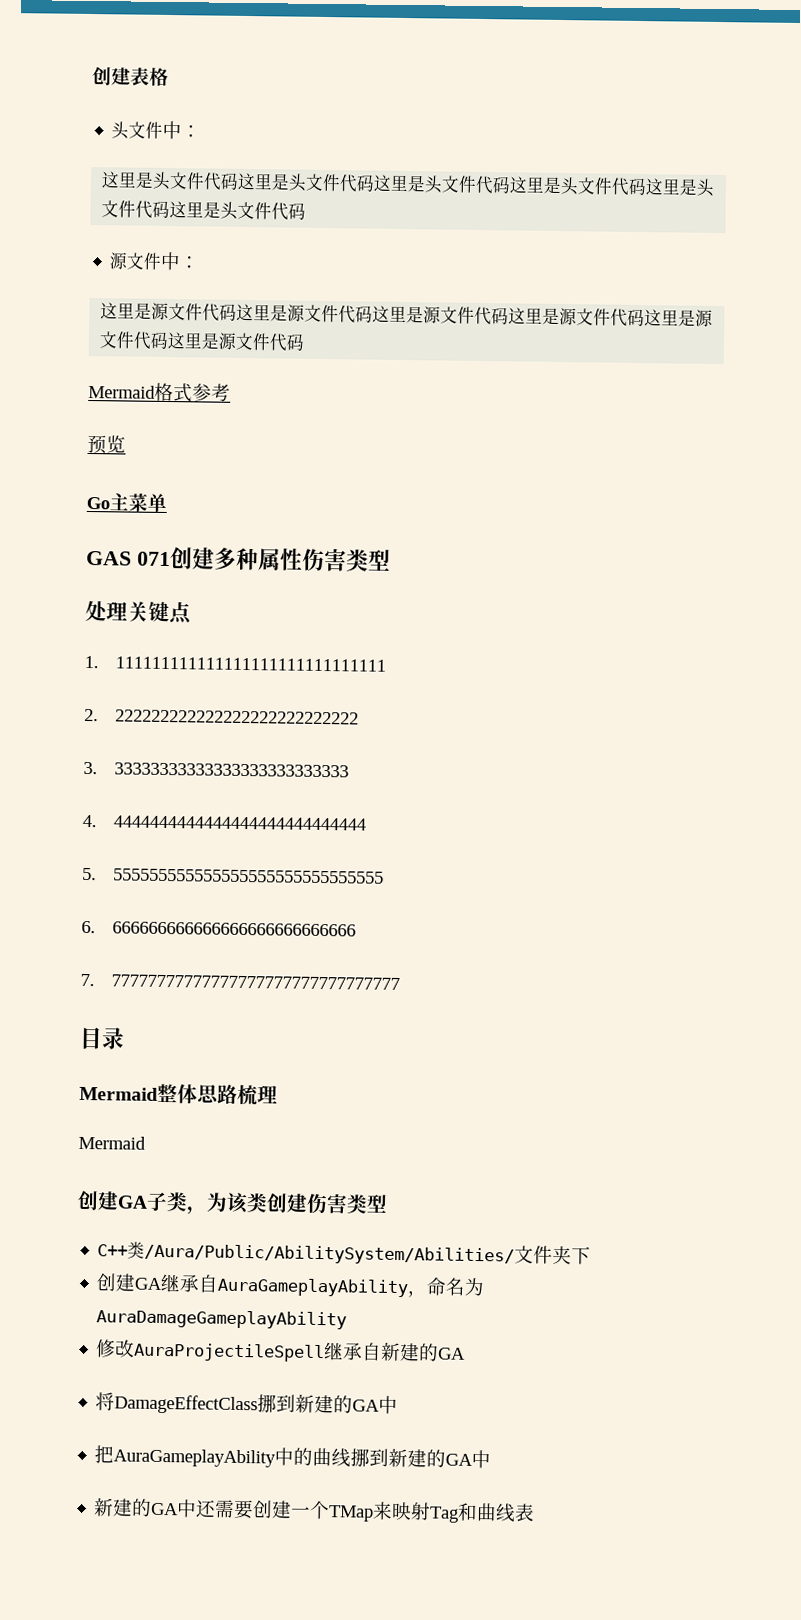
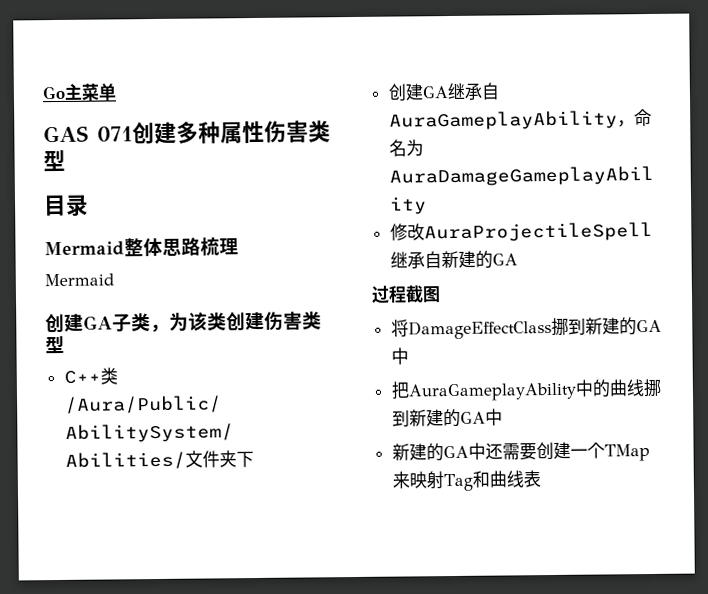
[92,66,169,86] [111,120,202,140] [101,171,716,197] [101,200,307,221] [109,251,201,271] [100,302,714,327] [99,331,306,352] [88,382,231,403] [87,434,126,455] 创建表格 // 头文件中： // 这里是头文件代码这里是头文件代码这里是头文件代码这里是头文件代码这里是头文件代码这里是头文件代码 // 源文件中： // 这里是源文件代码这里是源文件代码这里是源文件代码这里是源文件代码这里是源文件代码这里是源文件代码 // Mermaid格式参考 // 预览 // -> (42, 92) none
[85,600,192,625] [84,655,387,672] [84,708,360,725] [83,761,350,778] [82,814,367,831] [82,867,385,884] [81,920,357,937] [80,973,401,991] // 处理关键点 // 1. 111111111111111111111111111111 // 2. 222222222222222222222222222 // 3. 33333333333333333333333333 // 4. 4444444444444444444444444444 // 5. 555555555555555555555555555555 // 6. 666666666666666666666666666 // 7. 77777777777777777777777777777777 -> (66, 160) none
(467, 1353) none -> [371,285,441,304] // 过程截图

